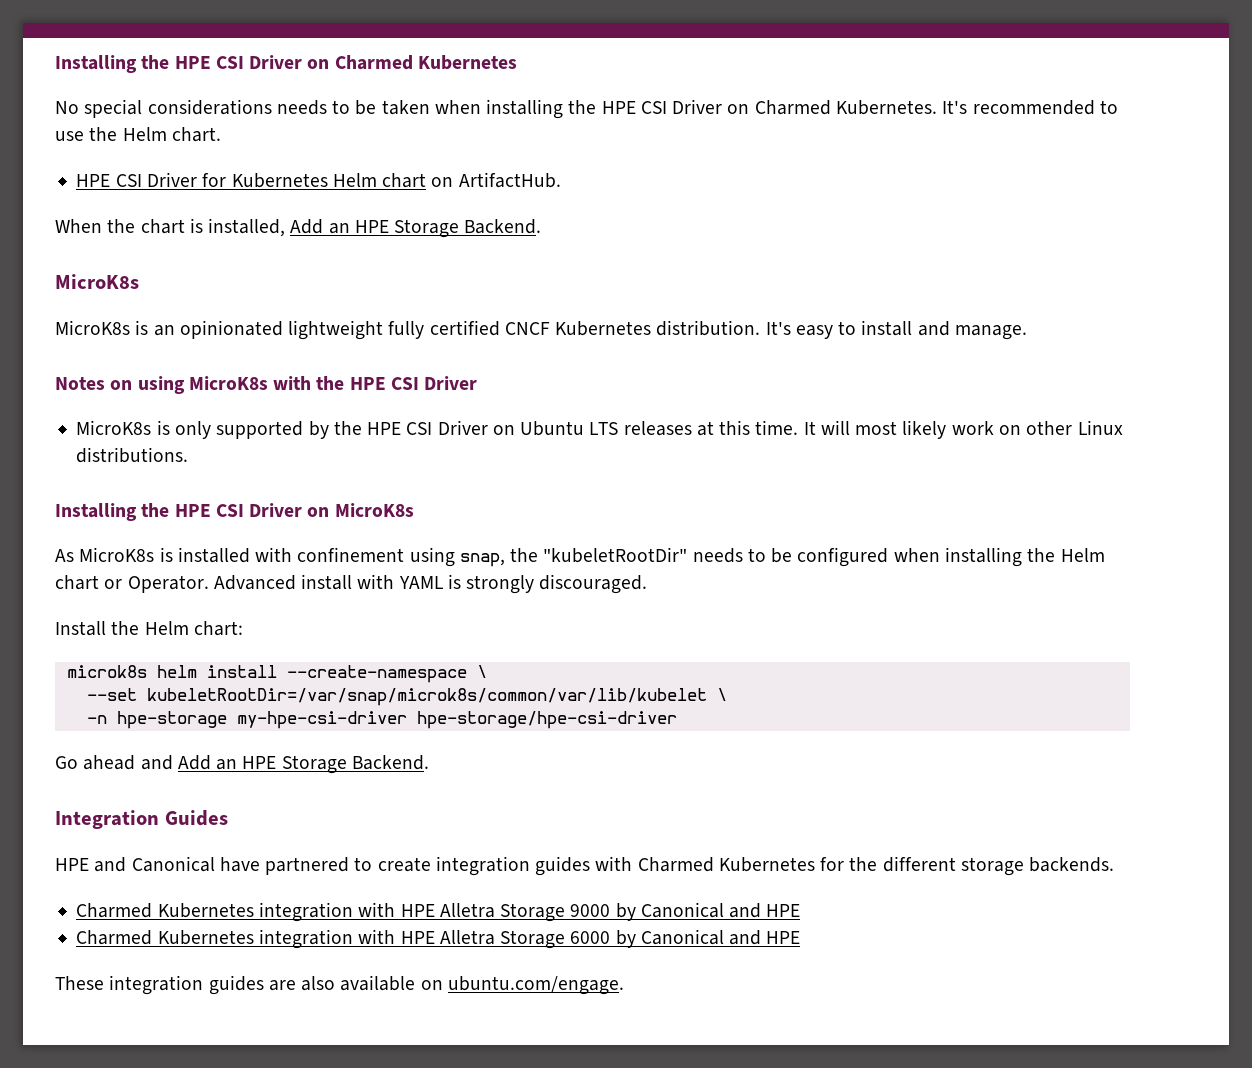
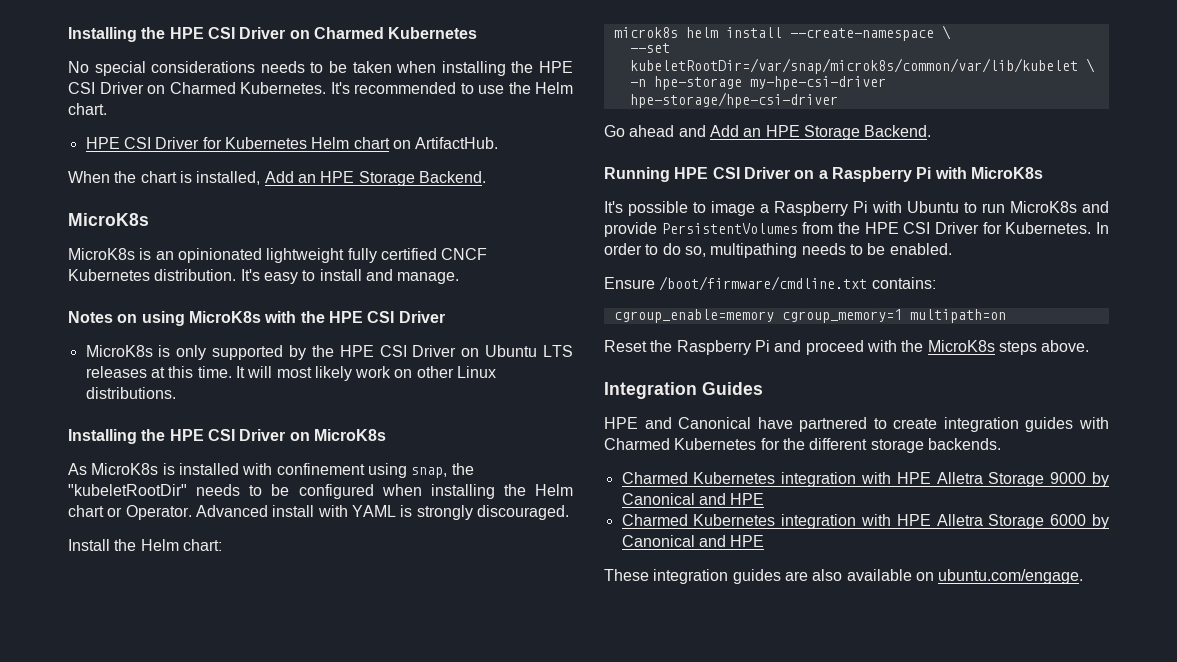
(429, 762) none -> [604,167,1043,182] [604,201,1109,216] [604,222,1109,237] [604,243,952,258] [604,276,936,291] [613,309,1006,323] [604,340,1090,355] // Running HPE CSI Driver on a Raspberry Pi with MicroK8s // It's possible to image a Raspberry Pi with Ubuntu to run MicroK8s and provide PersistentVolumes from the HPE CSI Driver for Kubernetes. In order to do so, multipathing needs to be enabled. // Ensure /boot/firmware/cmdline.txt contains: // cgroup_enable=memory cgroup_memory=1 multipath=on // Reset the Raspberry Pi and proceed with the MicroK8s steps above.

